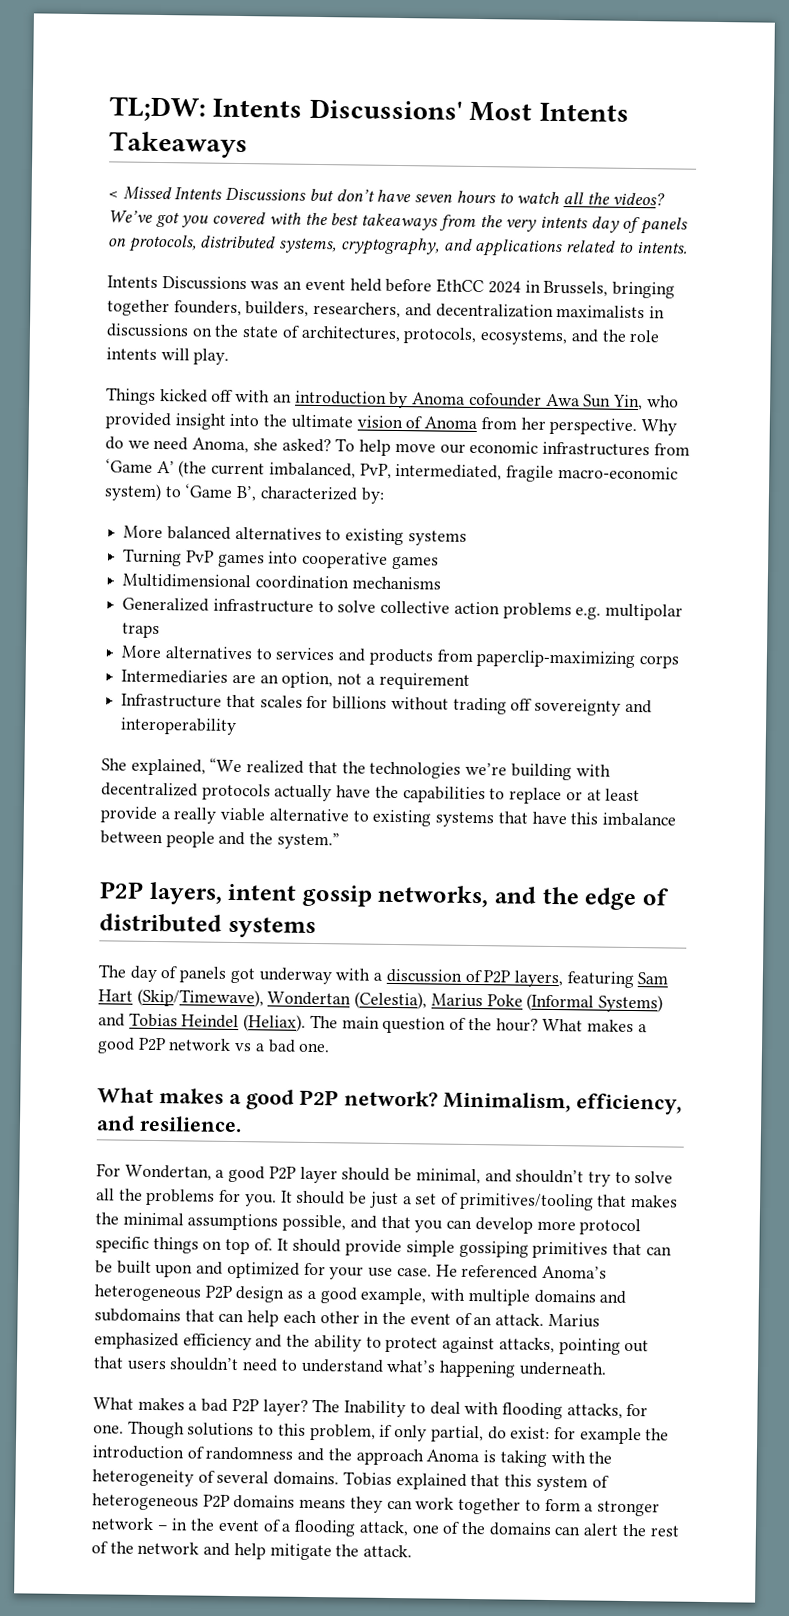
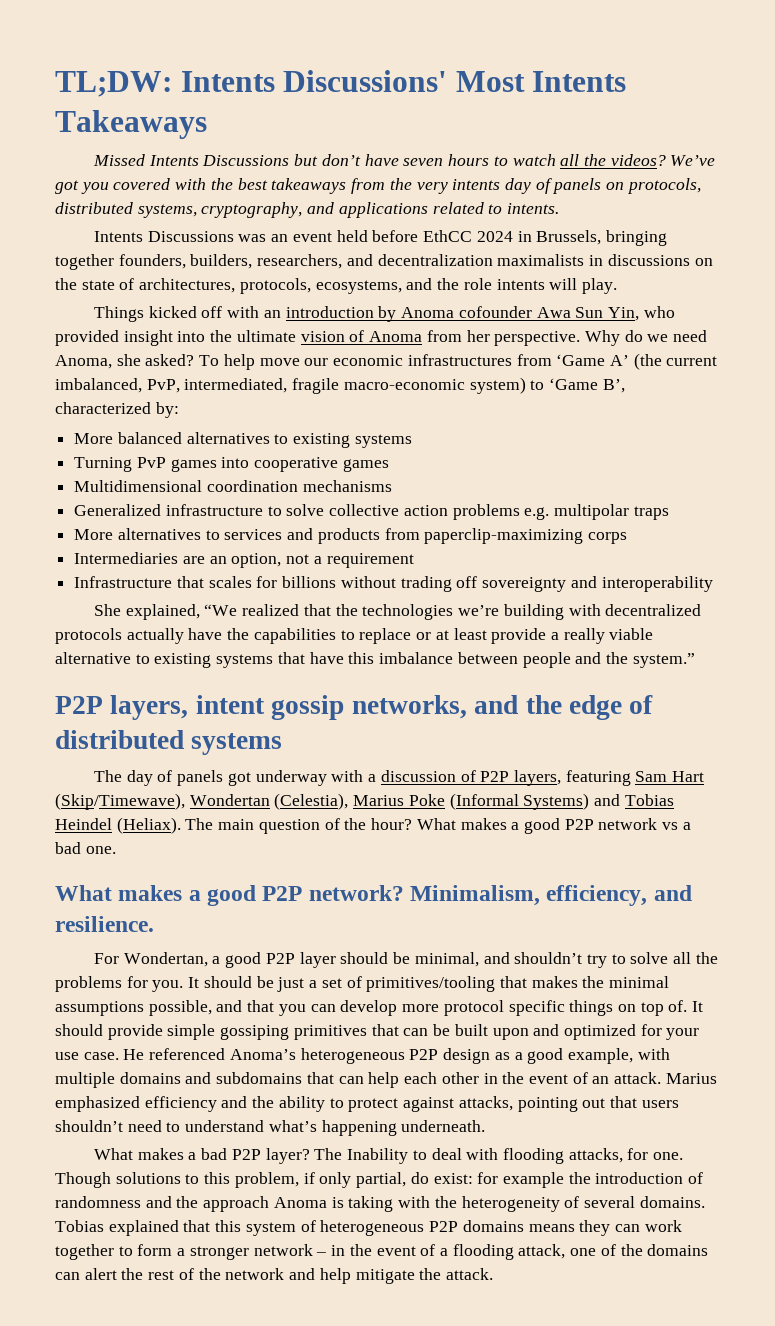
[108,191,119,199] < -> (207, 124) none

